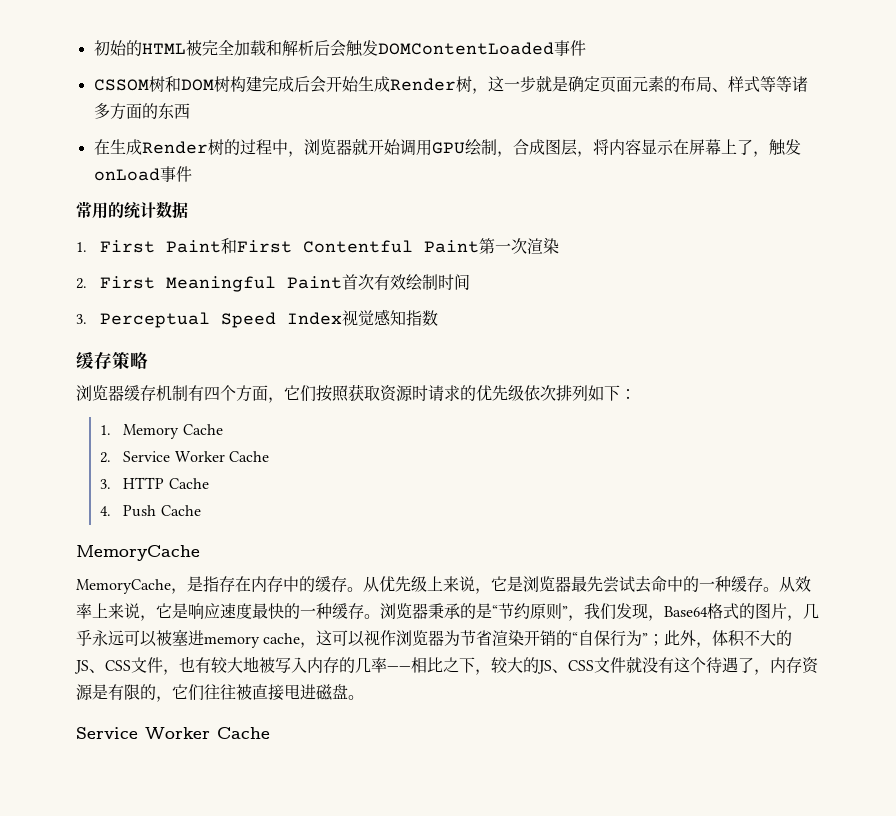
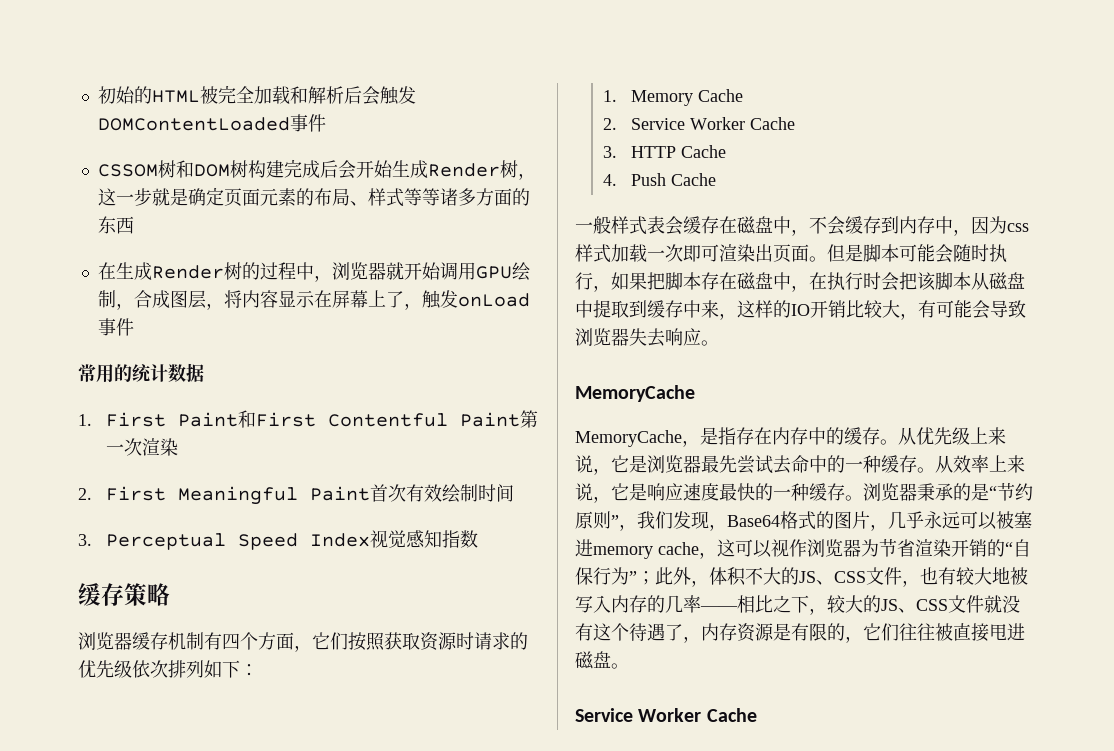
(201, 510) none -> [575,216,1029,236] [575,244,1007,263] [575,272,1025,292] [575,300,1026,320] [575,328,719,347] // 一般样式表会缓存在磁盘中，不会缓存到内存中，因为css样式加载一次即可渲染出页面。但是脚本可能会随时执行，如果把脚本存在磁盘中，在执行时会把该脚本从磁盘中提取到缓存中来，这样的IO开销比较大，有可能会导致浏览器失去响应。

